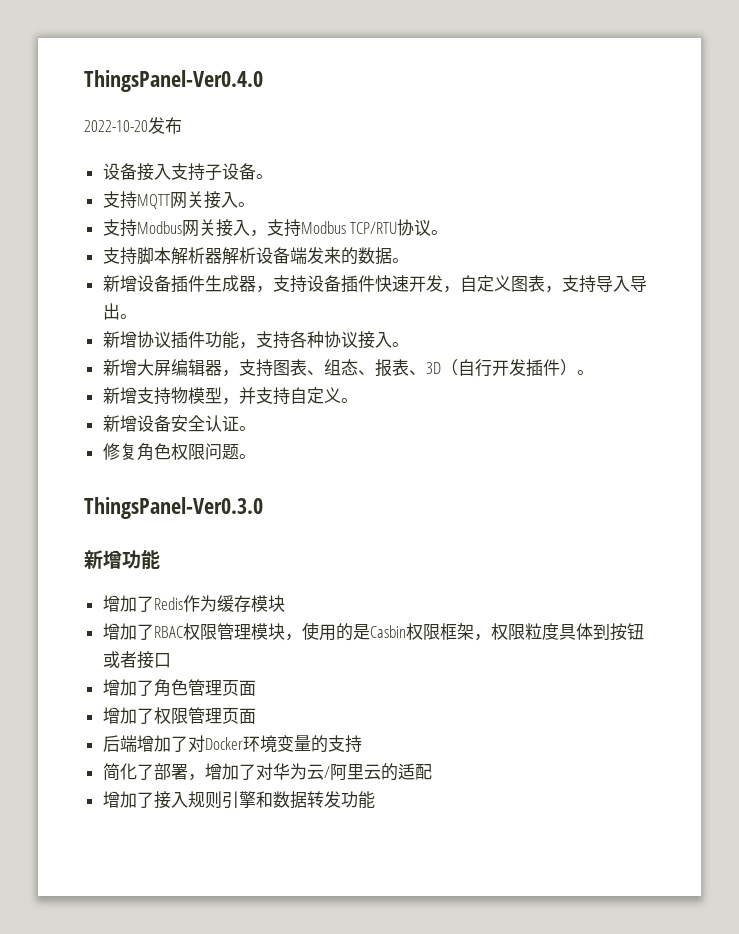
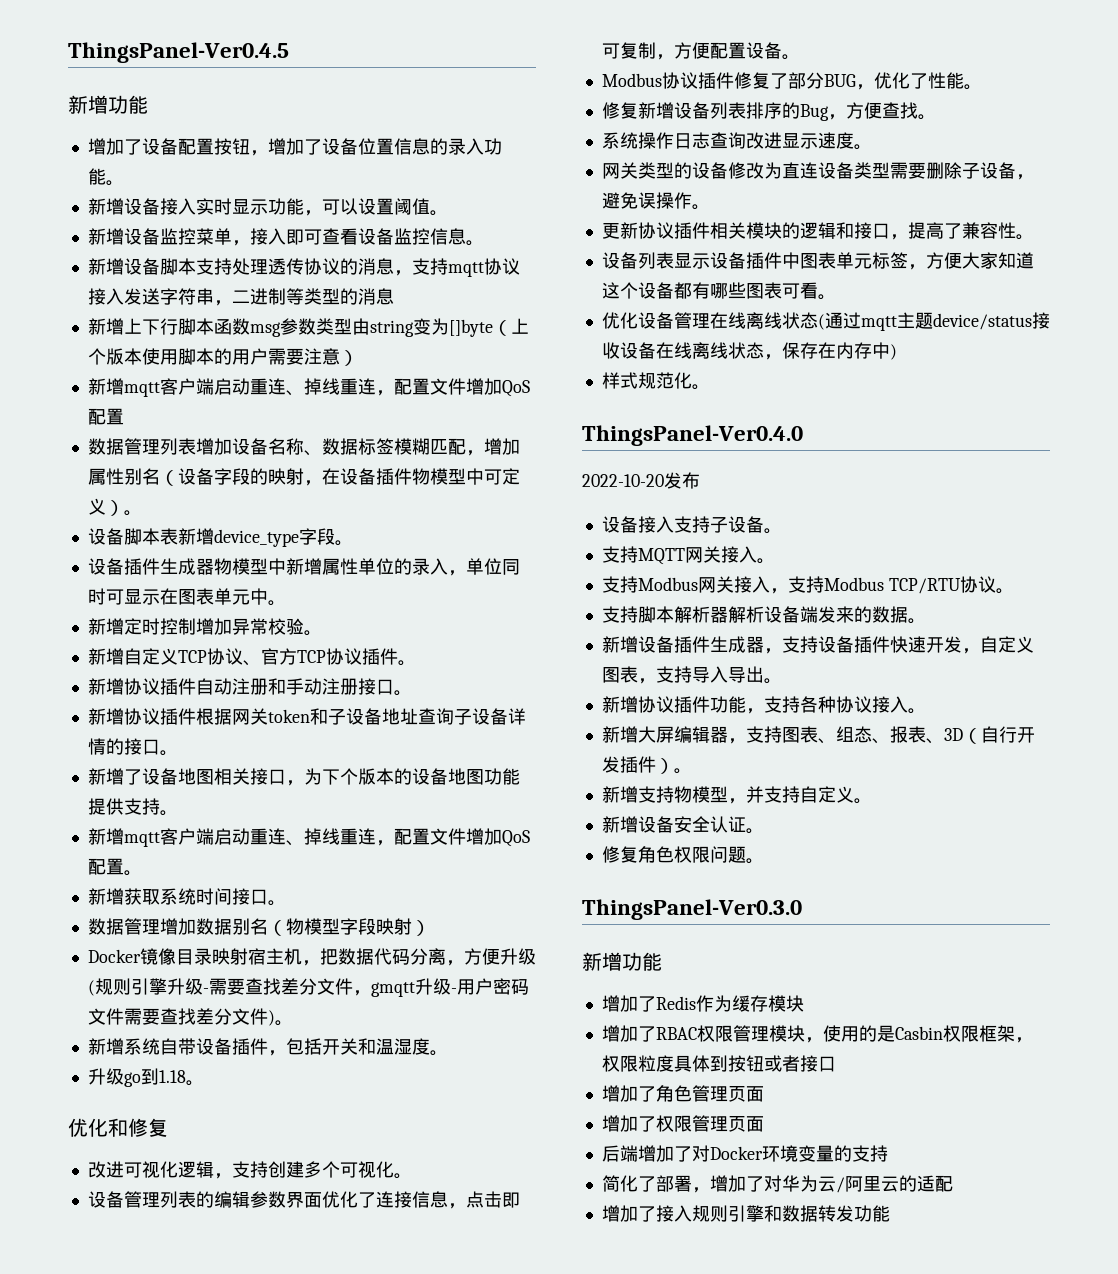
(84, 81) none -> [68,42,289,63] [68,95,148,114] [87,138,502,156] [87,168,124,186] [87,198,448,216] [87,228,484,246] [87,258,520,277] [87,288,394,306] [87,318,529,337] [87,348,358,366] [87,378,530,397] [87,408,124,425] [87,438,520,456] [87,468,520,486] [87,498,142,516] [87,528,353,547] [87,558,520,576] [87,588,286,606] [87,618,322,636] [87,648,416,666] [87,678,412,696] [87,708,526,725] [87,738,178,756] [87,768,520,786] [87,798,178,816] [87,828,530,847] [87,858,142,876] [87,888,286,906] [87,918,430,936] [87,948,536,966] [87,978,529,997] [87,1008,293,1026] [87,1038,448,1056] [87,1068,204,1087] [68,1118,168,1137] [87,1161,412,1179] [87,1191,520,1209] [601,42,800,60] [601,72,982,90] [601,102,936,121] [601,132,872,150] [601,162,1034,180] [601,192,710,210] [601,222,1034,240] [601,252,1034,270] [601,282,836,300] [601,312,1050,331] [601,342,897,360] [601,372,710,390] ThingsPanel-Ver0.4.5 // 新增功能 // 增加了设备配置按钮，增加了设备位置信息的录入功能。 // 新增设备接入实时显示功能，可以设置阈值。 // 新增设备监控菜单，接入即可查看设备监控信息。 // 新增设备脚本支持处理透传协议的消息，支持mqtt协议接入发送字符串，二进制等类型的消息 // 新增上下行脚本函数msg参数类型由string变为[]byte（上个版本使用脚本的用户需要注意） // 新增mqtt客户端启动重连、掉线重连，配置文件增加QoS配置 // 数据管理列表增加设备名称、数据标签模糊匹配，增加属性别名（设备字段的映射，在设备插件物模型中可定义）。 // 设备脚本表新增device_type字段。 // 设备插件生成器物模型中新增属性单位的录入，单位同时可显示在图表单元中。 // 新增定时控制增加异常校验。 // 新增自定义TCP协议、官方TCP协议插件。 // 新增协议插件自动注册和手动注册接口。 // 新增协议插件根据网关token和子设备地址查询子设备详情的接口。 // 新增了设备地图相关接口，为下个版本的设备地图功能提供支持。 // 新增mqtt客户端启动重连、掉线重连，配置文件增加QoS配置。 // 新增获取系统时间接口。 // 数据管理增加数据别名（物模型字段映射） // Docker镜像目录映射宿主机，把数据代码分离，方便升级(规则引擎升级-需要查找差分文件，gmqtt升级-用户密码文件需要查找差分文件)。 // 新增系统自带设备插件，包括开关和温湿度。 // 升级go到1.18。 // 优化和修复 // 改进可视化逻辑，支持创建多个可视化。 // 设备管理列表的编辑参数界面优化了连接信息，点击即可复制，方便配置设备。 // Modbus协议插件修复了部分BUG，优化了性能。 // 修复新增设备列表排序的Bug，方便查找。 // 系统操作日志查询改进显示速度。 // 网关类型的设备修改为直连设备类型需要删除子设备，避免误操作。 // 更新协议插件相关模块的逻辑和接口，提高了兼容性。 // 设备列表显示设备插件中图表单元标签，方便大家知道这个设备都有哪些图表可看。 // 优化设备管理在线离线状态(通过mqtt主题device/status接收设备在线离线状态，保存在内存中) // 样式规范化。 //

